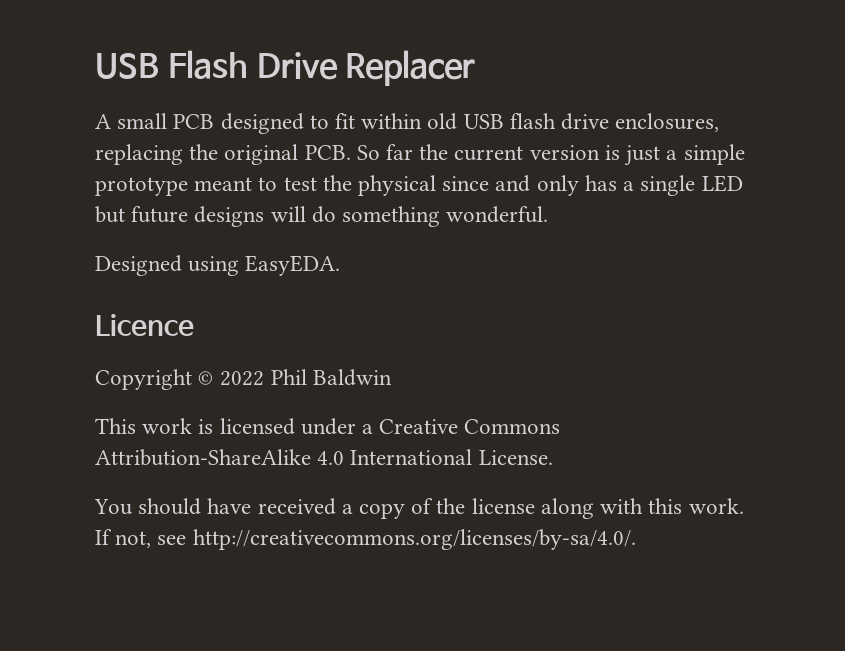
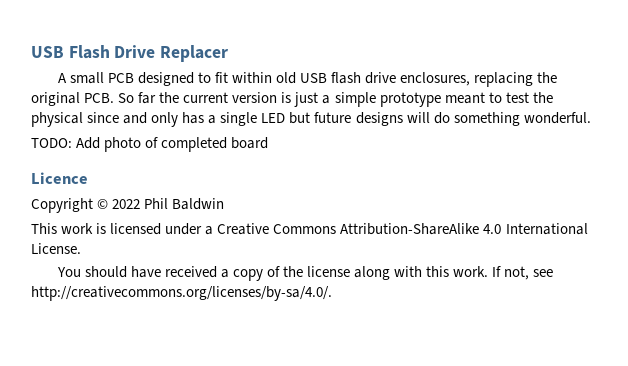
[95,255,341,276] Designed using EasyEDA. -> [31,137,269,152] TODO: Add photo of completed board

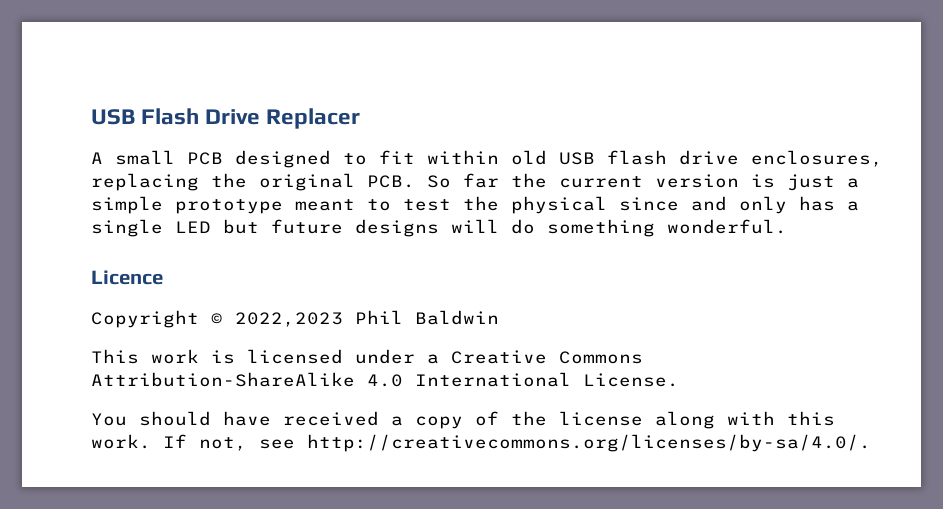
[31,137,269,152] // TODO: Add photo of completed board -> (787, 226) none
[112,199,141,209] 2022 -> [235,312,343,327] 2022,2023

